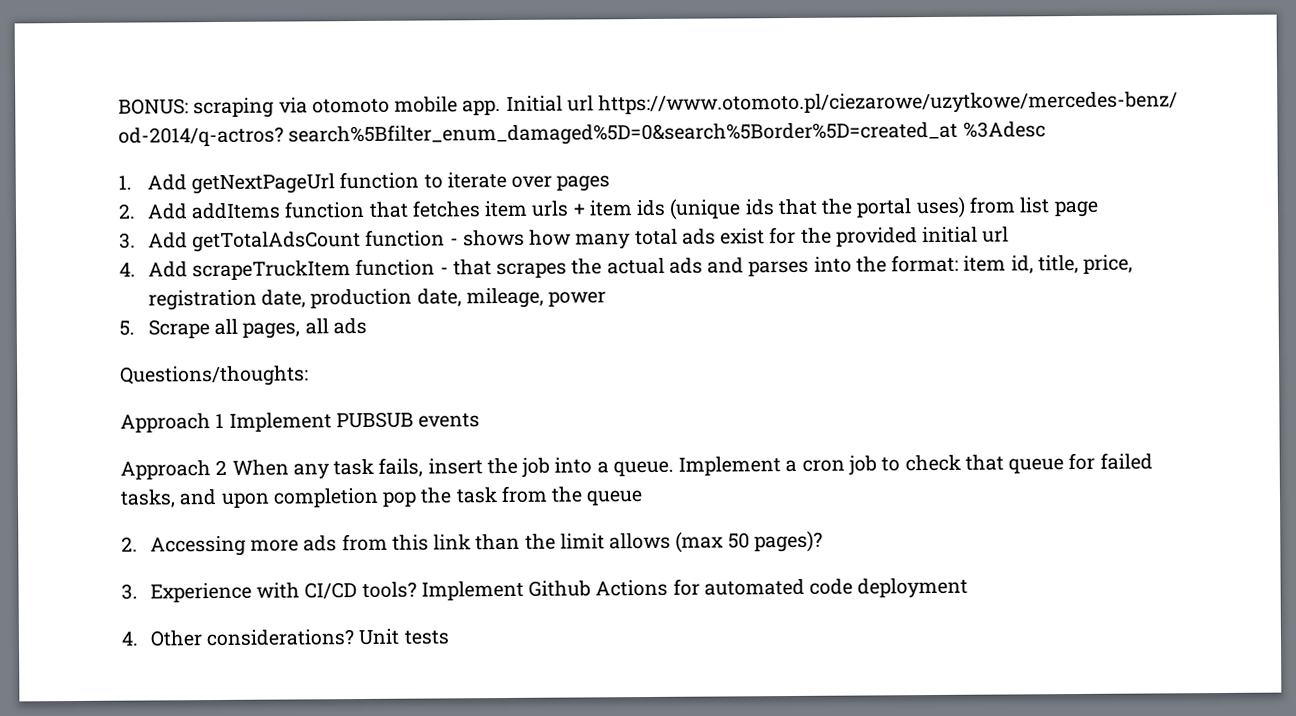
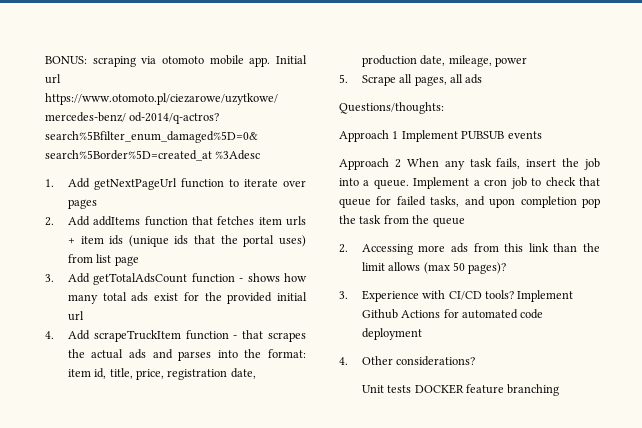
(355, 638) none -> (476, 361) //
(449, 637) none -> [414,384,560,396] DOCKER feature branching

